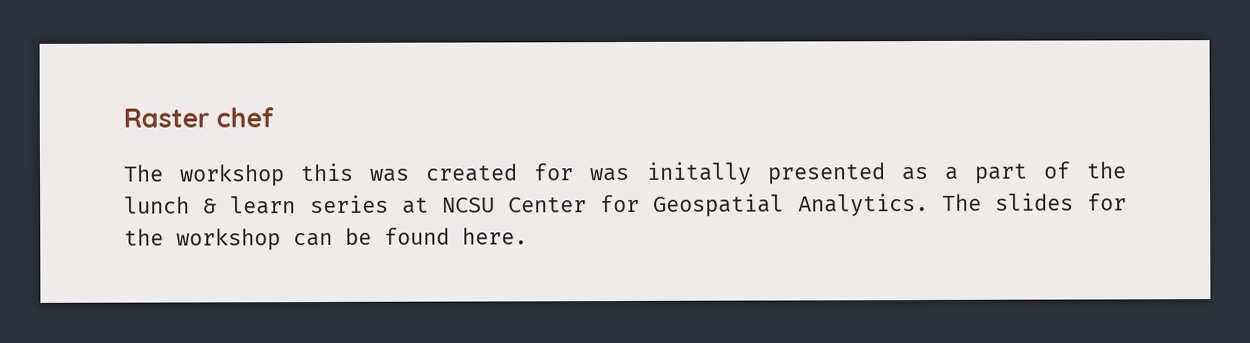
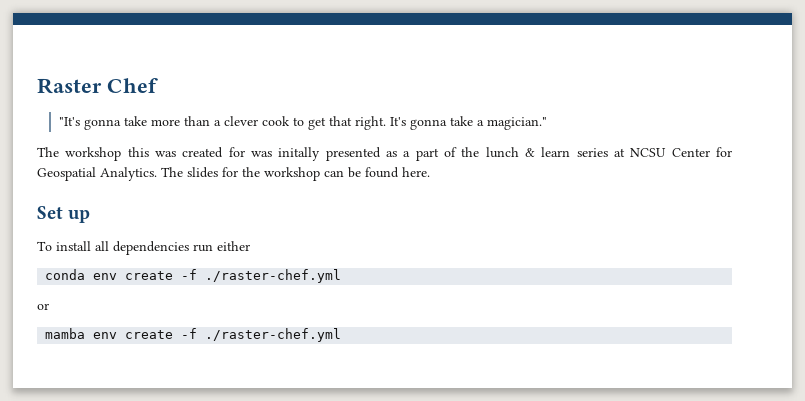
[216,107,275,128] chef -> [107,78,158,93] [58,116,547,130] Chef // "It's gonna take more than a clever cook to get that right. It's gonna take a magician."
(528, 236) none -> [37,206,91,223] [37,241,250,255] [45,269,342,283] [37,303,49,310] [45,328,342,342] // Set up // To install all dependencies run either // conda env create -f ./raster-chef.yml // or // mamba env create -f ./raster-chef.yml

